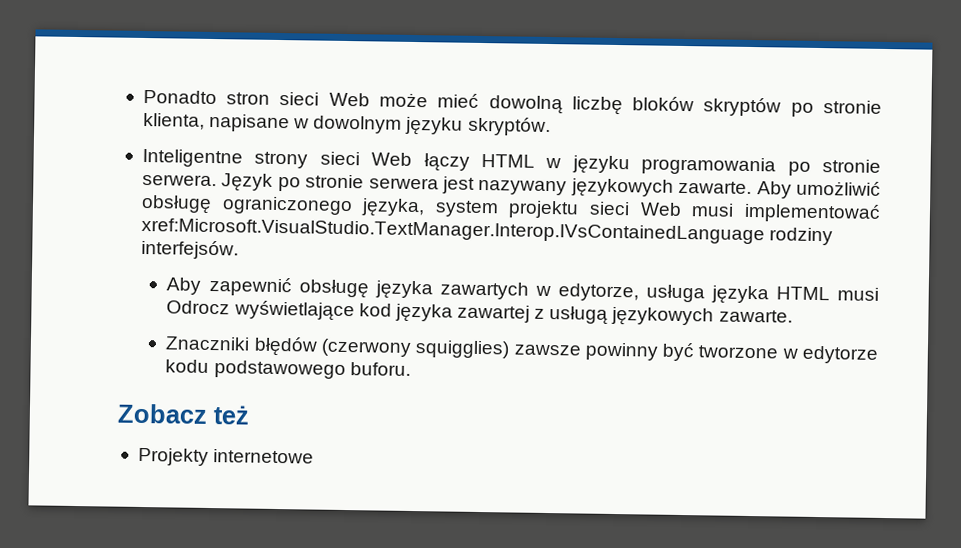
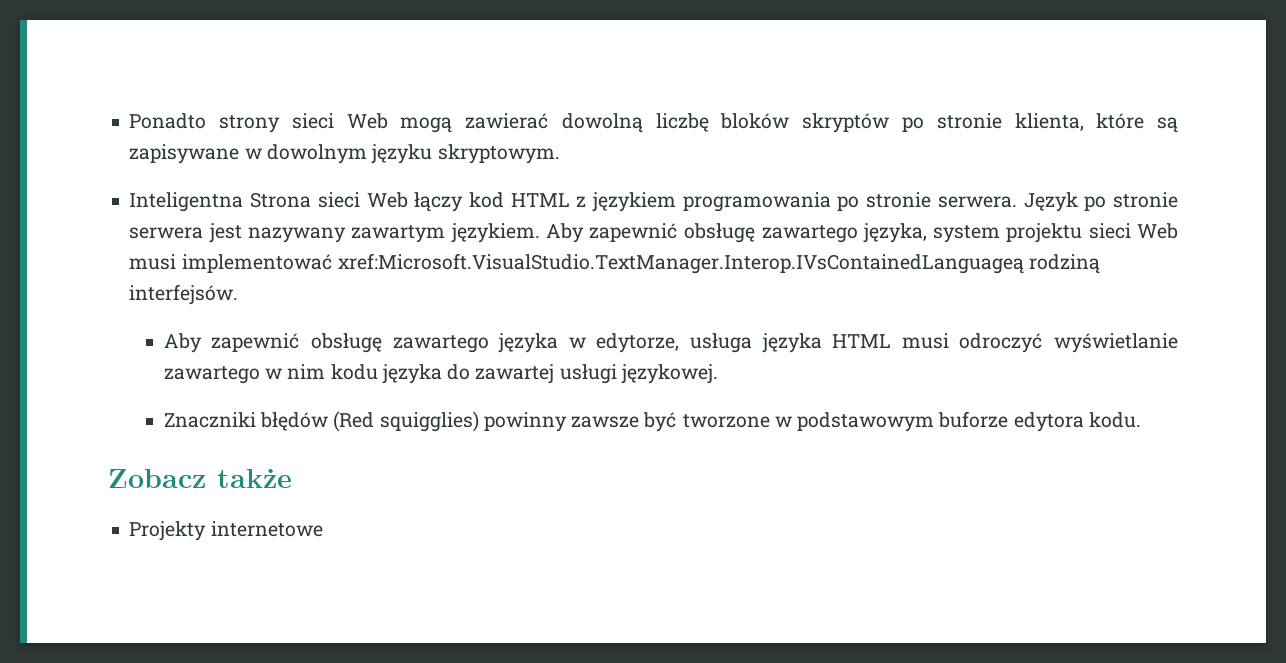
[226,92,480,108] stron sieci Web może mieć -> [219,113,550,133] strony sieci Web mogą zawierać
[209,113,551,137] [141,148,630,175] napisane w dowolnym języku skryptów. // Inteligentne strony sieci Web łączy HTML w języku -> [1096,113,1178,133] [129,144,560,164] [129,192,677,212] które są zapisywane w dowolnym języku skryptowym. // Inteligentna Strona sieci Web łączy kod HTML z językiem
[570,178,881,199] [140,194,353,216] językowych zawarte. Aby umożliwić obsługę ograniczonego -> [351,223,858,243] zawartym językiem. Aby zapewnić obsługę zawartego
[140,217,834,246] xref:Microsoft.VisualStudio.TextManager.Interop.IVsContainedLanguage rodziny -> [337,253,1101,274] xref:Microsoft.VisualStudio.TextManager.Interop.IVsContainedLanguageą rodziną
[374,280,529,300] języka zawartych -> [392,333,559,353] zawartego języka
[166,300,793,327] [165,336,879,364] [165,359,411,380] Odrocz wyświetlające kod języka zawartej z usługą językowych zawarte. // Znaczniki błędów (czerwony squigglies) zawsze powinny być tworzone w edytorze kodu podstawowego buforu. -> [959,333,1178,353] [163,364,718,384] [163,411,1142,432] odroczyć wyświetlanie zawartego w nim kodu języka do zawartej usługi językowej. // Znaczniki błędów (Red squigglies) powinny zawsze być tworzone w podstawowym buforze edytora kodu.
[213,405,250,425] też -> [217,469,292,488] także

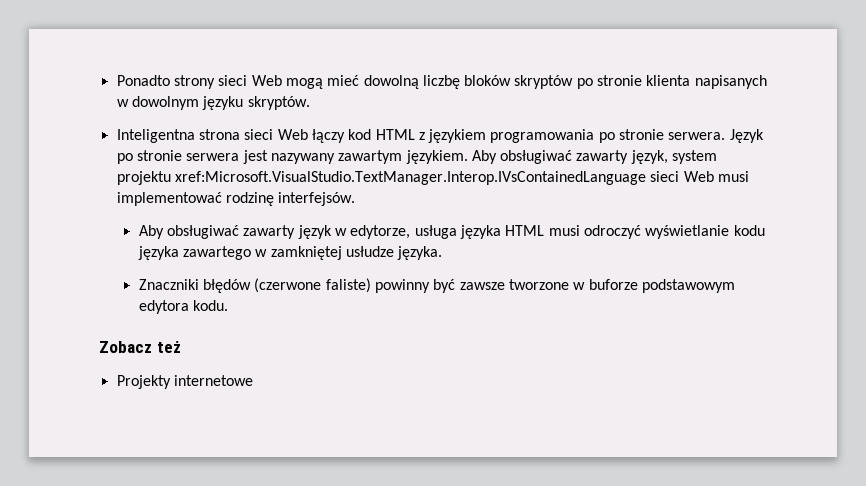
[465,113,550,129] zawierać -> [327,75,360,86] mieć
[1014,113,1178,133] [129,144,240,164] klienta, które są zapisywane -> [646,75,767,89] klienta napisanych
[437,144,560,164] skryptowym. -> [247,96,310,110] skryptów.
[250,192,312,208] Strona -> [198,129,240,140] strona
[589,223,927,243] zapewnić obsługę zawartego języka, -> [500,150,668,164] obsługiwać zawarty język,
(1083, 233) none -> [174,171,646,185] xref:Microsoft.VisualStudio.TextManager.Interop.IVsContainedLanguage
[337,253,1101,274] xref:Microsoft.VisualStudio.TextManager.Interop.IVsContainedLanguageą rodziną -> [225,192,274,206] rodzinę
[211,333,559,353] zapewnić obsługę zawartego języka -> [167,225,332,239] obsługiwać zawarty język
[163,364,718,384] [163,411,1009,432] zawartego w nim kodu języka do zawartej usługi językowej. // Znaczniki błędów (Red squigglies) powinny zawsze być tworzone w podstawowym buforze -> [733,225,765,236] [137,246,443,260] [138,278,736,293] kodu języka zawartego w zamkniętej usłudze języka. // Znaczniki błędów (czerwone faliste) powinny być zawsze tworzone w buforze podstawowym
[217,469,292,488] także -> [156,341,181,353] też

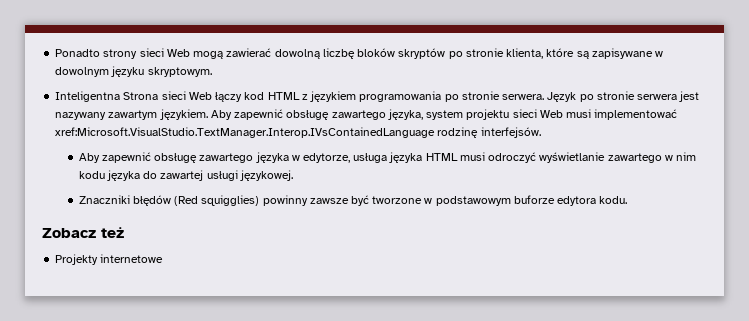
[327,75,360,86] mieć -> [226,48,272,57] zawierać
[646,75,767,89] klienta napisanych -> [506,48,653,59] klienta, które są zapisywane
[247,96,310,110] skryptów. -> [147,67,212,77] skryptowym.
[198,129,240,140] strona -> [123,92,159,100] Strona
[500,150,668,164] obsługiwać zawarty język, -> [234,109,423,120] zapewnić obsługę zawartego języka,
[174,171,646,185] xref:Microsoft.VisualStudio.TextManager.Interop.IVsContainedLanguage -> (510, 114) none
(222, 199) none -> [55,127,436,138] xref:Microsoft.VisualStudio.TextManager.Interop.IVsContainedLanguage
[167,225,332,239] obsługiwać zawarty język -> [101,152,289,163] zapewnić obsługę zawartego języka
[733,225,765,236] [137,246,443,260] [138,278,736,293] kodu języka zawartego w zamkniętej usłudze języka. // Znaczniki błędów (czerwone faliste) powinny być zawsze tworzone w buforze podstawowym -> [607,152,697,163] [78,170,293,181] [78,195,555,206] zawartego w nim kodu języka do zawartej usługi językowej. // Znaczniki błędów (Red squigglies) powinny zawsze być tworzone w podstawowym buforze

